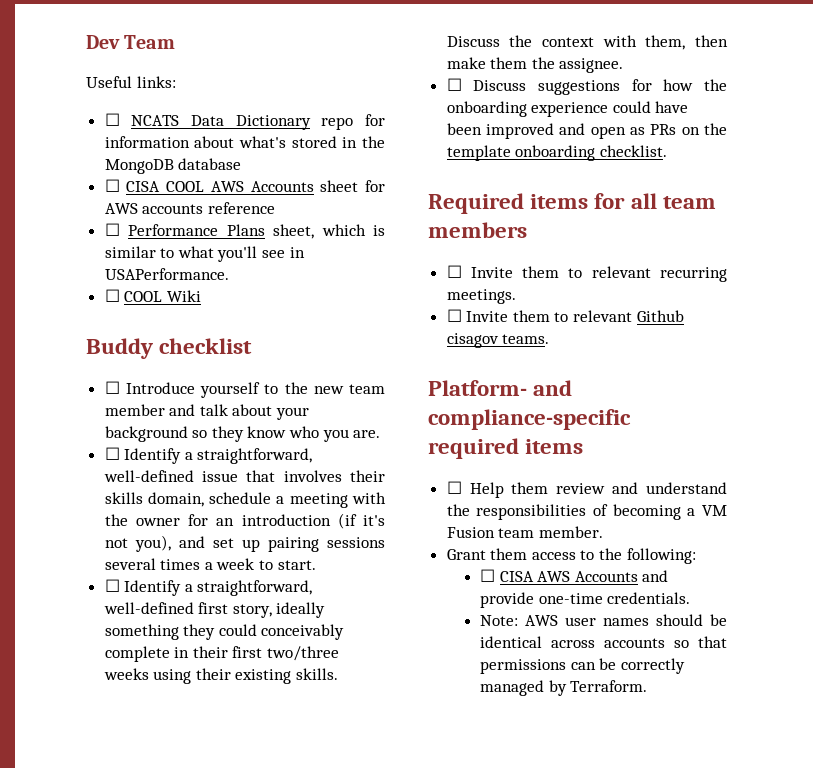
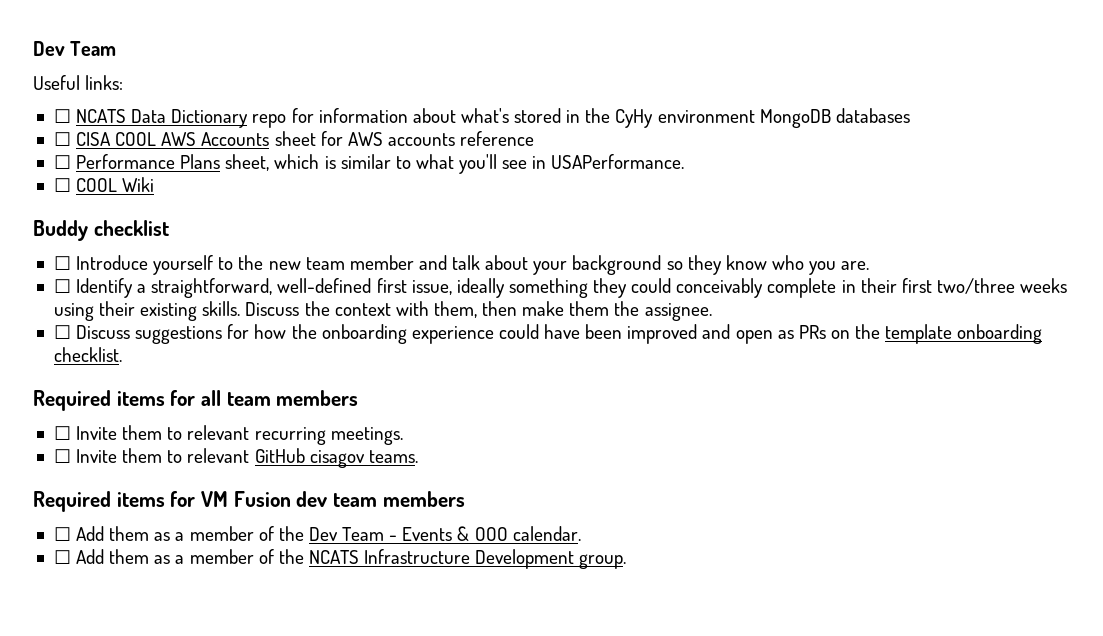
[104,158,242,174] MongoDB database -> [615,108,910,128] CyHy environment MongoDB databases
[104,447,313,464] [103,470,385,482] [104,492,386,508] [104,513,385,529] [104,535,385,552] [104,558,316,570] // ☐ Identify a straightforward, well-defined issue that involves their skills domain, schedule a meeting with the owner for an introduction (if it's not you), and set up pairing sessions several times a week to start. -> (870, 265) none
[232,604,272,618] story, -> [411,280,452,295] issue,
[636,310,684,322] Github -> [254,448,305,463] GitHub
[428,380,573,396] [428,409,631,430] [428,438,584,459] [446,481,727,498] [446,504,727,520] [446,526,603,538] [446,548,696,564] [480,569,669,582] [480,592,691,608] [480,614,727,626] [480,636,727,648] [480,658,685,674] [480,680,648,696] Platform- and compliance-specific required items // ☐ Help them review and understand the responsibilities of becoming a VM Fusion team member. // Grant them access to the following: // ☐ CISA AWS Accounts and provide one-time credentials. // Note: AWS user names should be identical across accounts so that permissions can be correctly managed by Terraform. -> [33,491,465,512] [53,526,581,541] [53,549,627,569] Required items for VM Fusion dev team members // ☐ Add them as a member of the Dev Team - Events & OOO calendar. // ☐ Add them as a member of the NCATS Infrastructure Development group.

